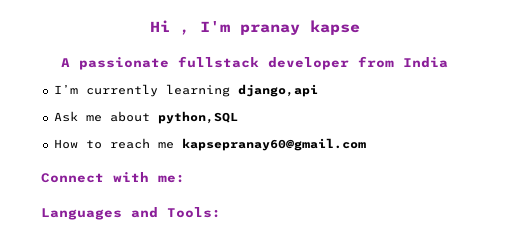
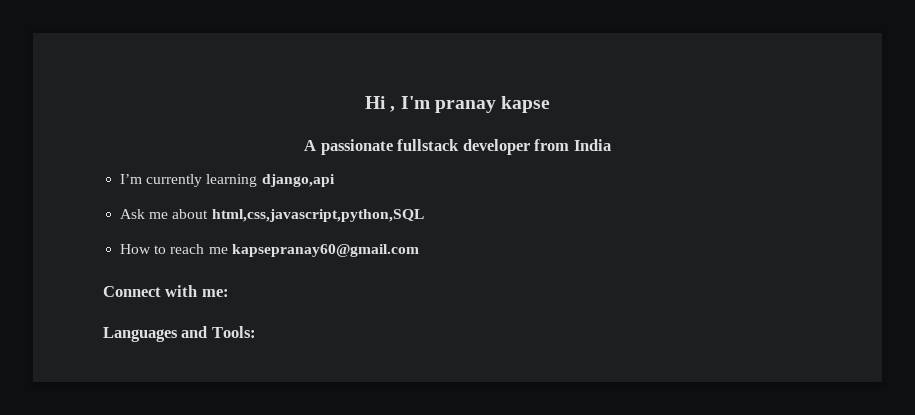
[157,111,238,124] python,SQL -> [211,209,424,222] html,css,javascript,python,SQL

